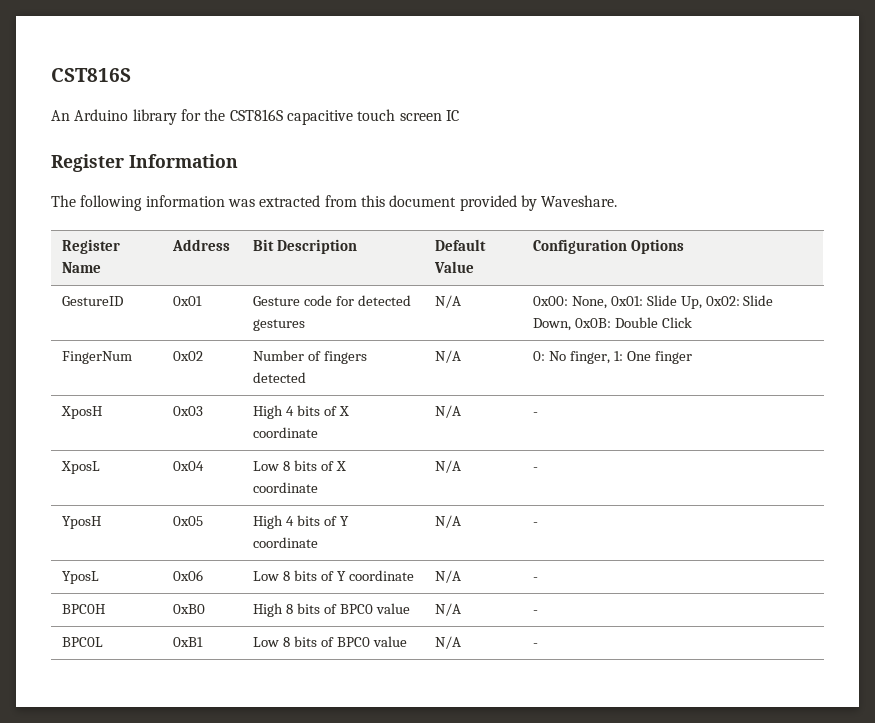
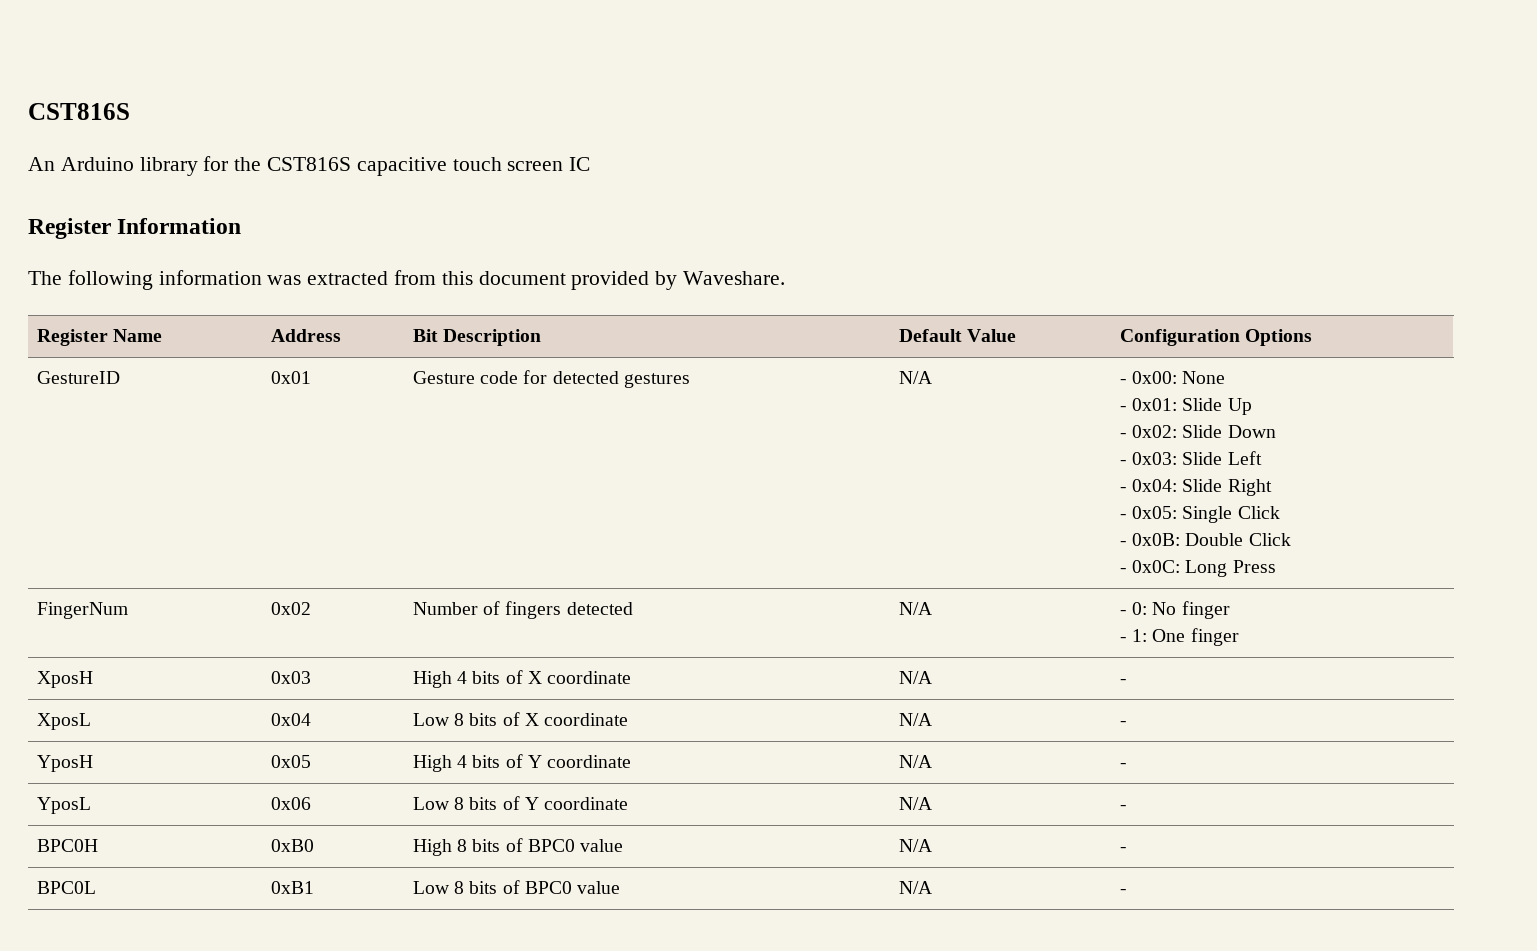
[532,295,774,309] [532,318,571,331] 0x00: None, 0x01: Slide Up, 0x02: Slide Down, -> [1119,371,1226,384] [1119,398,1252,415] [1119,425,1276,438] [1119,451,1262,465] [1119,479,1272,496] [1119,506,1280,523] [1119,541,1127,546] - 0x00: None // - 0x01: Slide Up // - 0x02: Slide Down // - 0x03: Slide Left // - 0x04: Slide Right // - 0x05: Single Click // -
(692, 322) none -> [1119,560,1276,577] // - 0x0C: Long Press
(461, 356) none -> [1119,610,1127,615] -
[569,351,610,364] finger, -> [1181,601,1230,619] [1119,637,1127,642] finger // -

